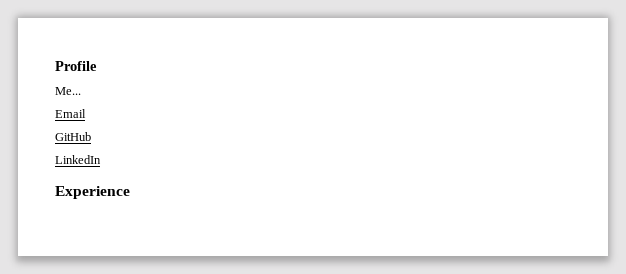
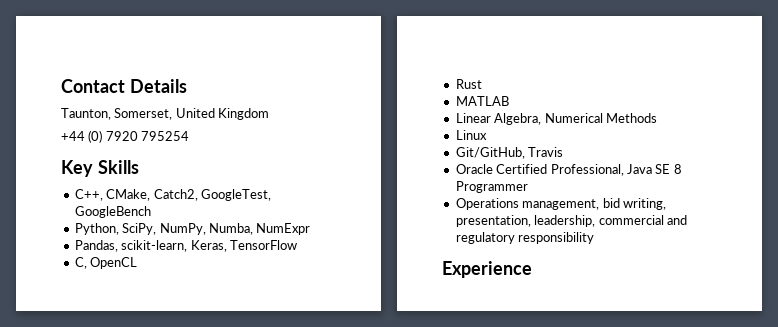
[55,61,97,71] [55,87,81,95] [55,109,86,118] [55,132,91,141] [55,155,101,164] Profile // Me... // Email // GitHub // LinkedIn -> [61,79,187,93] [61,108,270,120] [61,130,190,143] [61,160,139,177] [74,189,271,201] [74,206,151,218] [74,223,311,235] [74,240,297,252] [74,257,138,269] [455,79,482,89] [455,96,509,106] [455,113,657,125] [455,130,487,140] [455,147,564,159] [455,164,682,176] [455,181,528,193] [455,198,666,210] [455,215,687,227] [455,232,595,244] Contact Details // Taunton, Somerset, United Kingdom // +44 (0) 7920 795254 // Key Skills // C++, CMake, Catch2, GoogleTest, GoogleBench // Python, SciPy, NumPy, Numba, NumExpr // Pandas, scikit-learn, Keras, TensorFlow // C, OpenCL // Rust // MATLAB // Linear Algebra, Numerical Methods // Linux // Git/GitHub, Travis // Oracle Certified Professional, Java SE 8 Programmer // Operations management, bid writing, presentation, leadership, commercial and regulatory responsibility

